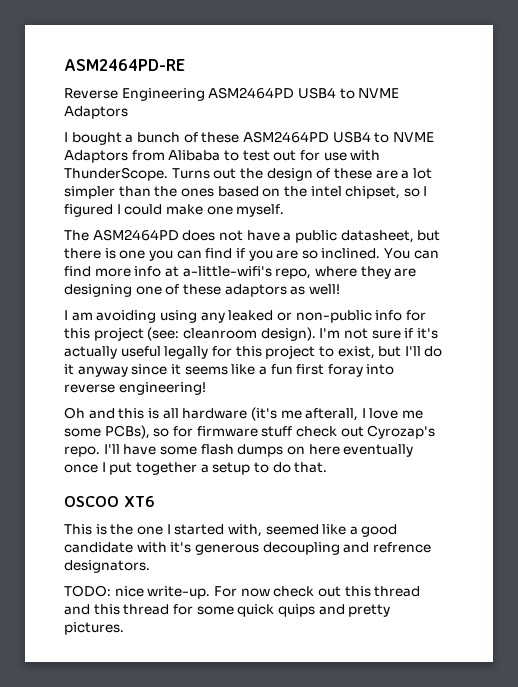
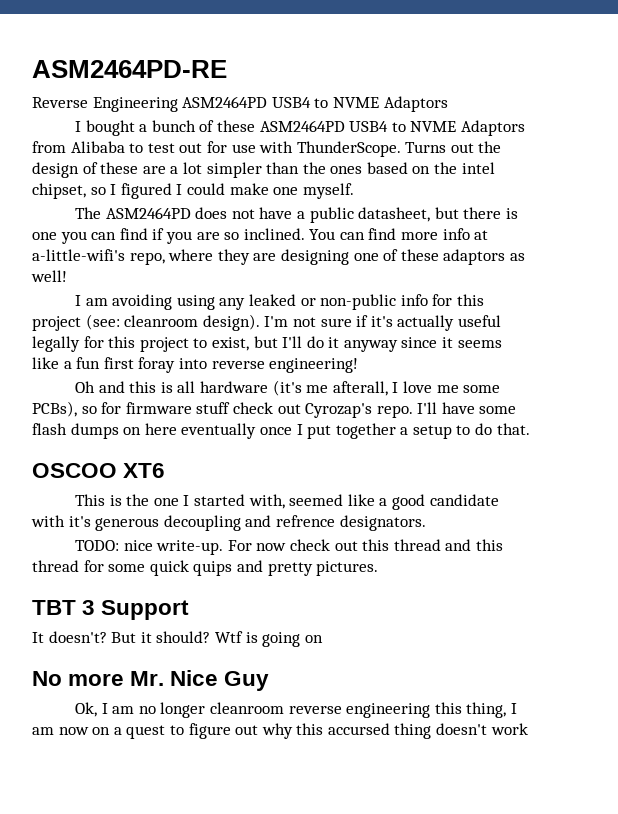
(124, 628) none -> [32,600,190,620] [32,631,323,647] [32,670,270,691] [75,702,517,718] [32,723,528,739] // TBT 3 Support // It doesn't? But it should? Wtf is going on // No more Mr. Nice Guy // Ok, I am no longer cleanroom reverse engineering this thing, I am now on a quest to figure out why this accursed thing doesn't work

